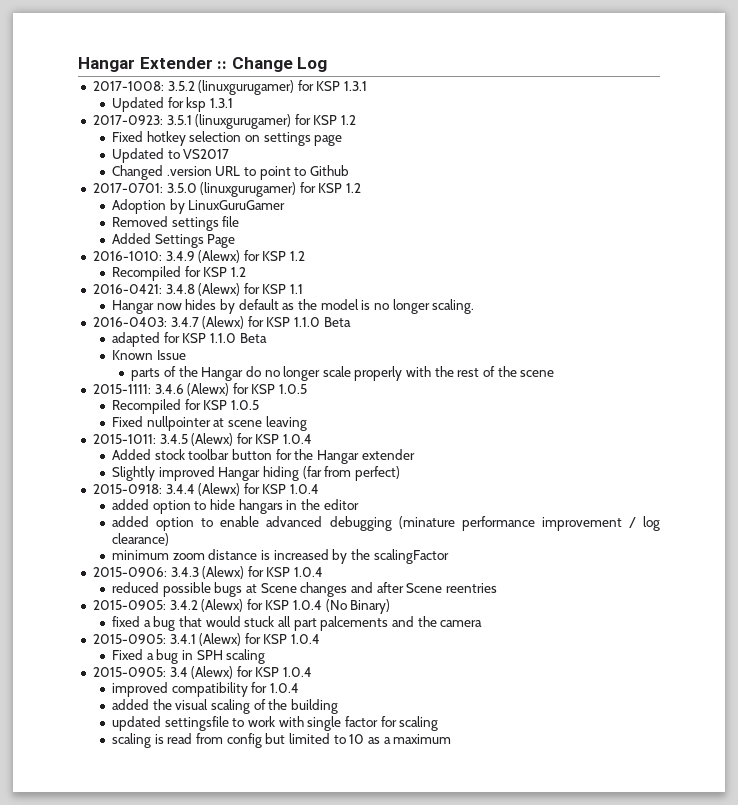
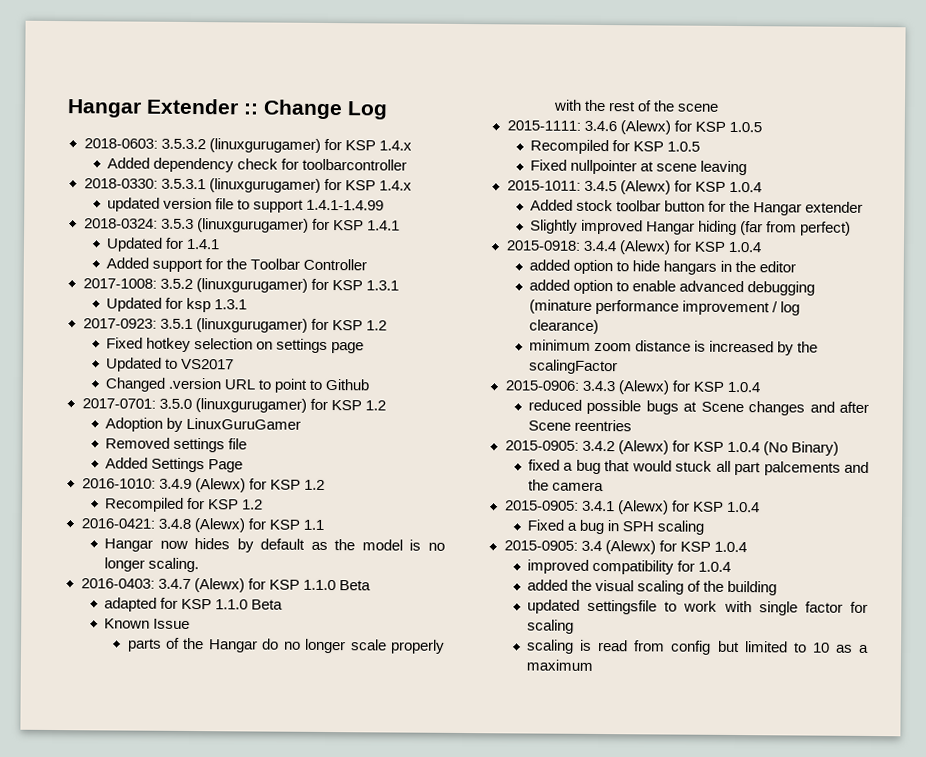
(328, 64) none -> [83,138,412,153] [107,157,408,173] [83,178,412,193] [107,197,385,213] [83,218,400,233] [106,237,221,252] [106,257,368,273] // 2018-0603: 3.5.3.2 (linuxgurugamer) for KSP 1.4.x // Added dependency check for toolbarcontroller // 2018-0330: 3.5.3.1 (linuxgurugamer) for KSP 1.4.x // updated version file to support 1.4.1-1.4.99 // 2018-0324: 3.5.3 (linuxgurugamer) for KSP 1.4.1 // Updated for 1.4.1 // Added support for the Toolbar Controller

